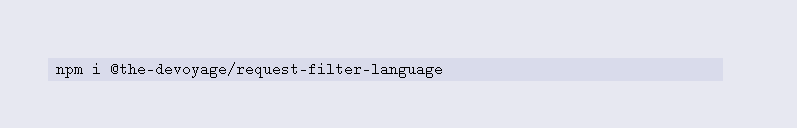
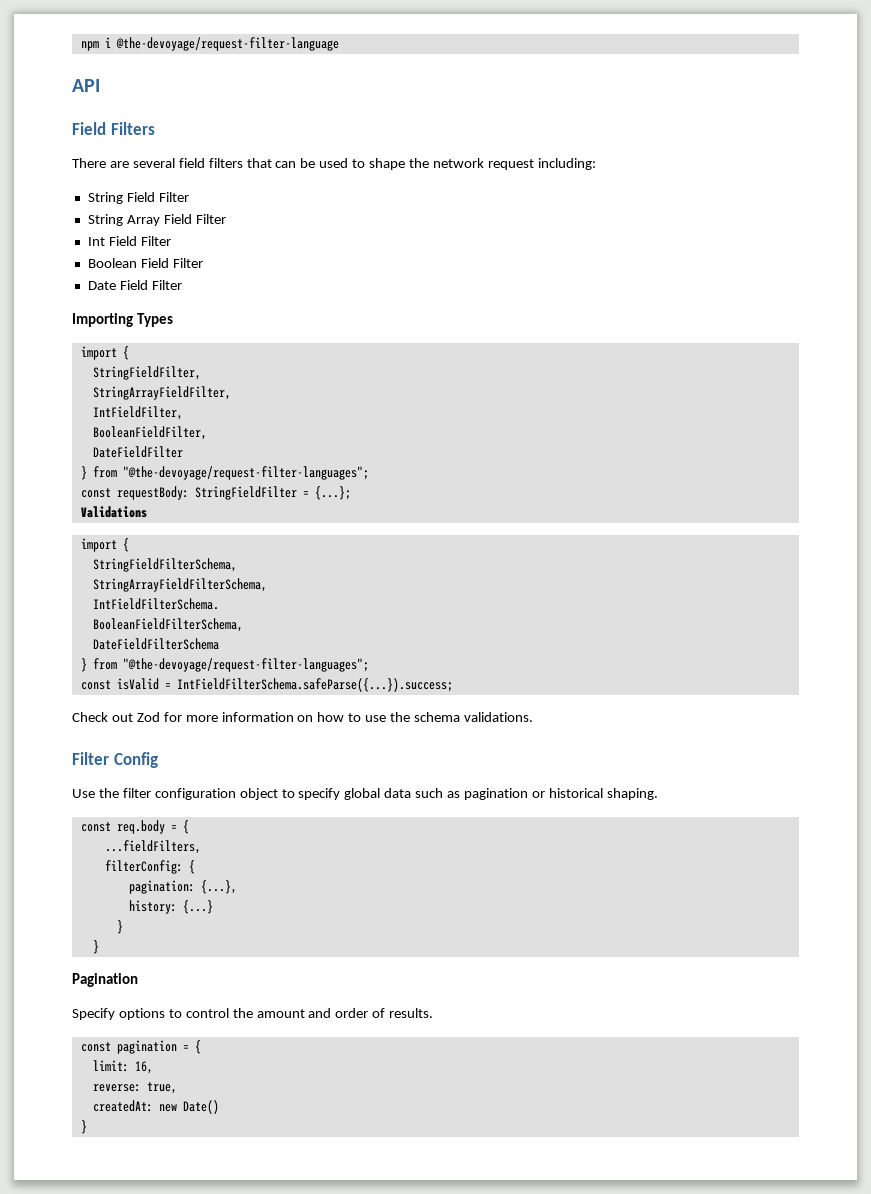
(444, 70) none -> [72,79,100,92] [72,122,155,135] [72,158,596,170] [87,192,189,204] [87,214,226,226] [87,236,171,246] [87,258,203,268] [87,280,182,290] [72,313,173,327] [80,346,129,360] [92,366,201,380] [92,386,231,400] [92,406,183,420] [92,426,207,440] [92,446,183,458] [80,466,369,480] [80,486,351,500] [80,506,147,518] [80,538,129,552] [92,558,237,572] [92,578,267,592] [92,598,219,610] [92,618,243,632] [92,638,219,650] [80,658,369,672] [80,678,453,692] [72,712,533,722] [72,752,158,768] [72,788,658,800] [80,820,189,834] [104,840,201,854] [104,860,195,874] [128,880,237,894] [128,900,213,914] [116,920,123,934] [92,940,99,954] [72,973,138,987] [72,1008,434,1020] [80,1040,201,1054] [92,1060,153,1074] [92,1082,177,1094] [92,1100,219,1114] [80,1120,87,1134] // API // Field Filters // There are several field filters that can be used to shape the network request including: // String Field Filter // String Array Field Filter // Int Field Filter // Boolean Field Filter // Date Field Filter // Importing Types // import { // StringFieldFilter, // StringArrayFieldFilter, // IntFieldFilter, // BooleanFieldFilter, // DateFieldFilter // } from "@the-devoyage/request-filter-languages"; // const requestBody: StringFieldFilter = {...}; // Validations // import { // StringFieldFilterSchema, // StringArrayFieldFilterSchema, // IntFieldFilterSchema. // BooleanFieldFilterSchema, // DateFieldFilterSchema // } from "@the-devoyage/request-filter-languages"; // const isValid = IntFieldFilterSchema.safeParse({...}).success; // Check out Zod for more information on how to use the schema validations. // Filter Config // Use the filter configuration object to specify global data such as pagination or historical shaping. // const req.body = { // ...fieldFilters, // filterConfig: { // pagination: {...}, // history: {...} // } // } // Pagination // Specify options to control the amount and order of results. // const pagination = { // limit: 16, // reverse: true, // createdAt: new Date() // }

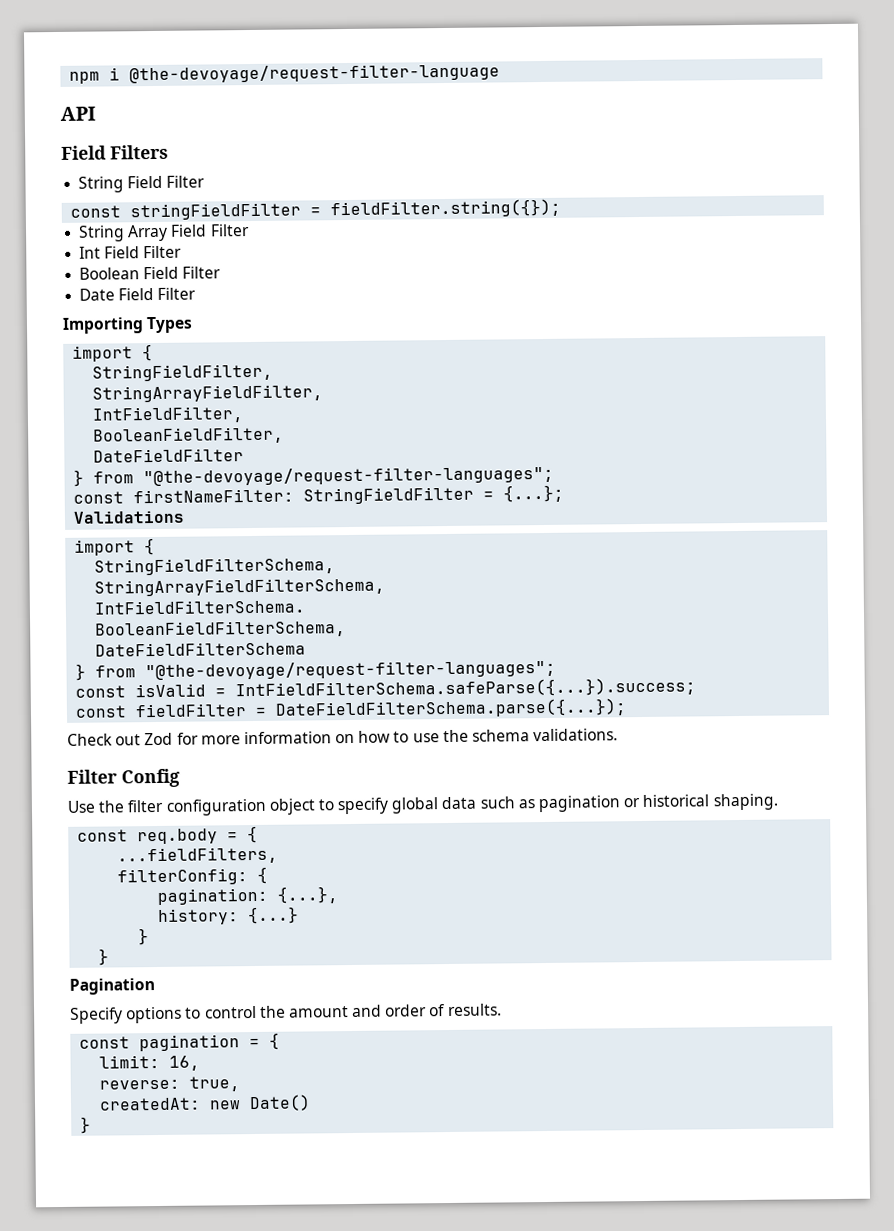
[72,158,596,170] // There are several field filters that can be used to shape the network request including: -> (169, 152) none
(189, 197) none -> [70,198,562,221] // const stringFieldFilter = fieldFilter.string({});
[116,486,189,500] requestBody: -> [133,488,295,504] firstNameFilter:
(453, 685) none -> [75,698,628,719] // const fieldFilter = DateFieldFilterSchema.parse({...});

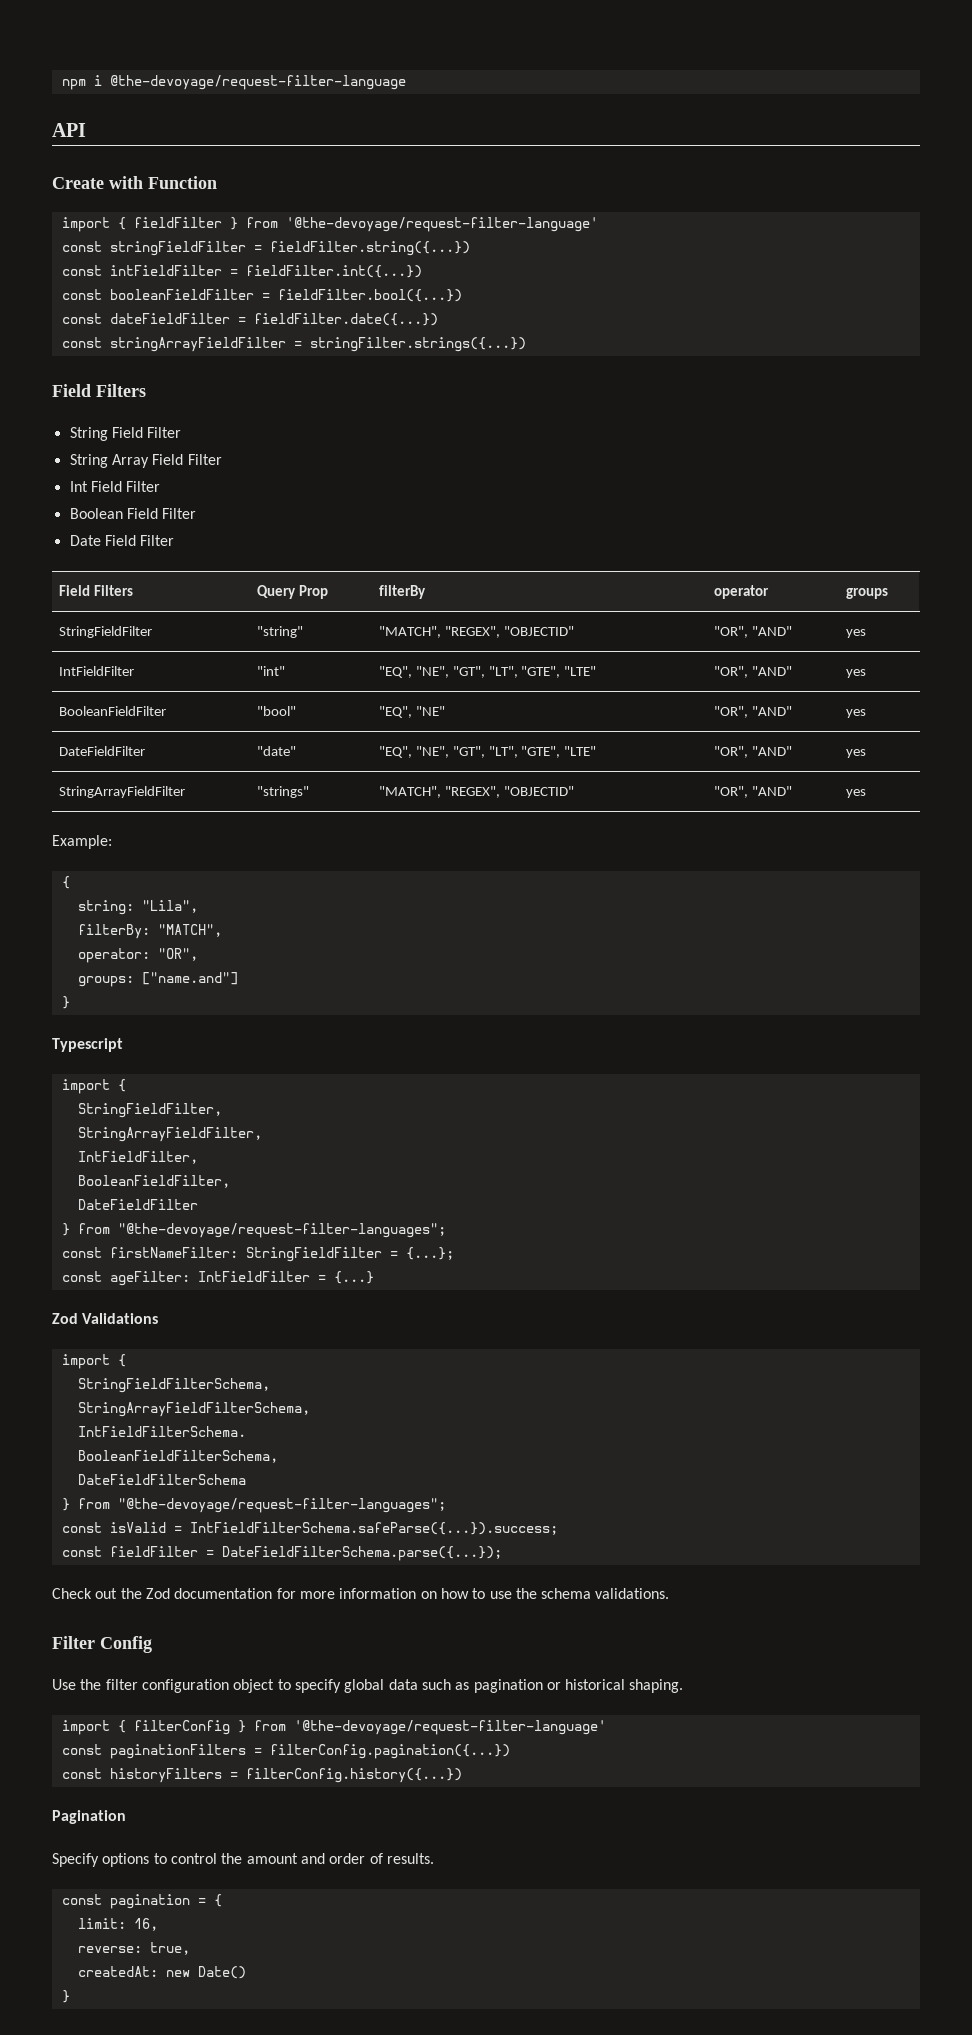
(96, 113) none -> [52,176,217,189] [61,217,598,232] [61,241,470,256] [61,265,422,278] [61,289,462,302] [61,313,438,326] [61,337,526,352] // Create with Function // import { fieldFilter } from '@the-devoyage/request-filter-language' // const stringFieldFilter = fieldFilter.string({...}) // const intFieldFilter = fieldFilter.int({...}) // const booleanFieldFilter = fieldFilter.bool({...}) // const dateFieldFilter = fieldFilter.date({...}) // const stringArrayFieldFilter = stringFilter.strings({...})
[70,198,562,221] // const stringFieldFilter = fieldFilter.string({}); -> (182, 432) none
[62,316,194,334] // Importing Types -> [58,585,133,596] [256,585,328,599] [378,585,426,599] [713,585,769,599] [845,588,888,599] [58,626,152,638] [256,626,303,638] [378,626,574,638] [713,626,792,638] [845,629,866,638] [58,666,134,676] [256,666,285,676] [378,666,597,678] [713,666,792,678] [845,669,866,678] [58,706,166,716] [256,706,296,716] [378,706,445,718] [713,706,792,718] [845,709,866,718] [58,746,145,756] [256,746,296,756] [378,746,597,758] [713,746,792,758] [845,749,866,758] [58,786,185,798] [256,786,309,798] [378,786,574,798] [713,786,792,798] [845,789,866,798] [52,835,112,849] [61,876,70,889] [77,900,198,915] [77,924,222,939] [77,948,198,963] [77,972,238,987] [61,996,70,1009] [52,1038,123,1052] // Field Filters | Query Prop | filterBy | operator | groups // StringFieldFilter | "string" | "MATCH", "REGEX", "OBJECTID" | "OR", "AND" | yes // IntFieldFilter | "int" | "EQ", "NE", "GT", "LT", "GTE", "LTE" | "OR", "AND" | yes // BooleanFieldFilter | "bool" | "EQ", "NE" | "OR", "AND" | yes // DateFieldFilter | "date" | "EQ", "NE", "GT", "LT", "GTE", "LTE" | "OR", "AND" | yes // StringArrayFieldFilter | "strings" | "MATCH", "REGEX", "OBJECTID" | "OR", "AND" | yes // Example: // { // string: "Lila", // filterBy: "MATCH", // operator: "OR", // groups: ["name.and"] // } // Typescript
(565, 493) none -> [61,1271,374,1286] [52,1313,78,1324] const ageFilter: IntFieldFilter = {...} // Zod
[144,732,174,746] Zod -> [120,1588,273,1599] the Zod documentation
[77,825,259,845] [117,846,279,865] [117,866,269,886] [157,886,339,905] [158,906,300,925] [138,928,150,946] [98,948,110,966] const req.body = { // ...fieldFilters, // filterConfig: { // pagination: {...}, // history: {...} // } // } -> [61,1720,606,1735] [61,1744,510,1759] [61,1768,462,1783] import { filterConfig } from '@the-devoyage/request-filter-language' // const paginationFilters = filterConfig.pagination({...}) // const historyFilters = filterConfig.history({...})

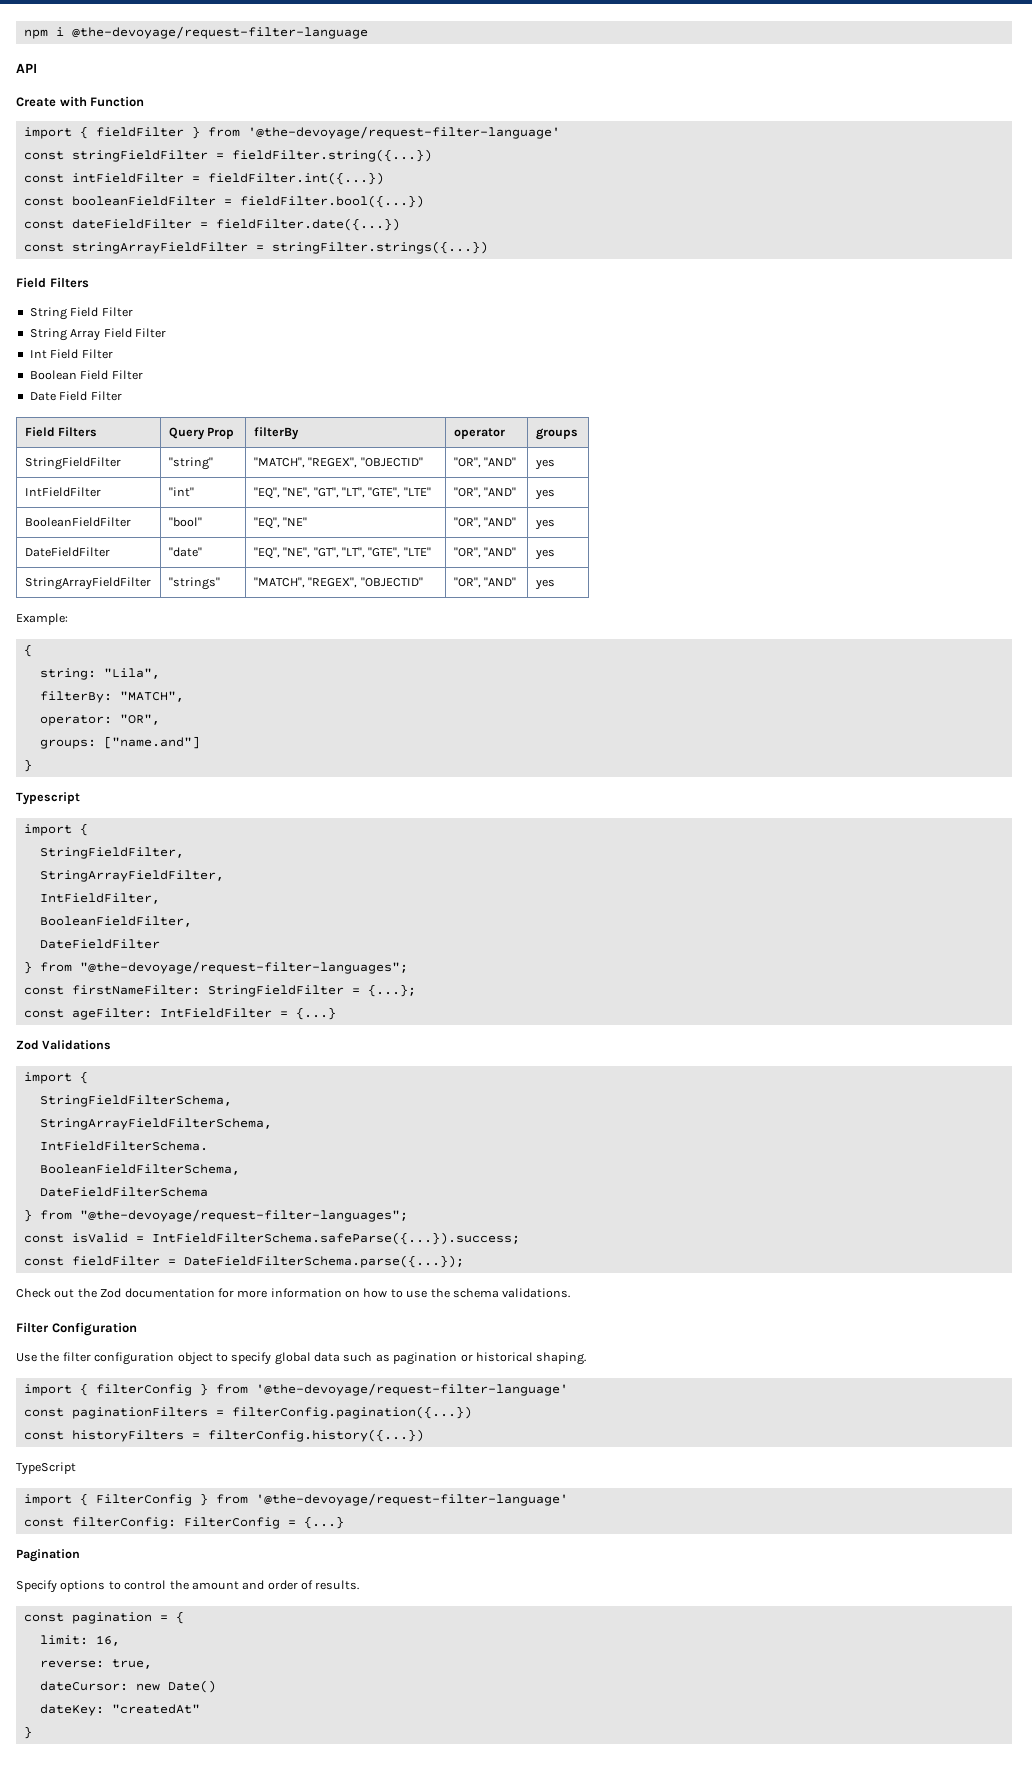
[100,1636,152,1653] Config -> [51,1322,137,1336] Configuration
(462, 1775) none -> [16,1462,76,1475] [23,1493,568,1506] [23,1516,344,1529] // TypeScript // import { FilterConfig } from '@the-devoyage/request-filter-language' // const filterConfig: FilterConfig = {...}
[77,1966,158,1977] createdAt: -> [39,1681,128,1691] dateCursor:
(246, 1972) none -> [39,1704,200,1716] // dateKey: "createdAt"

